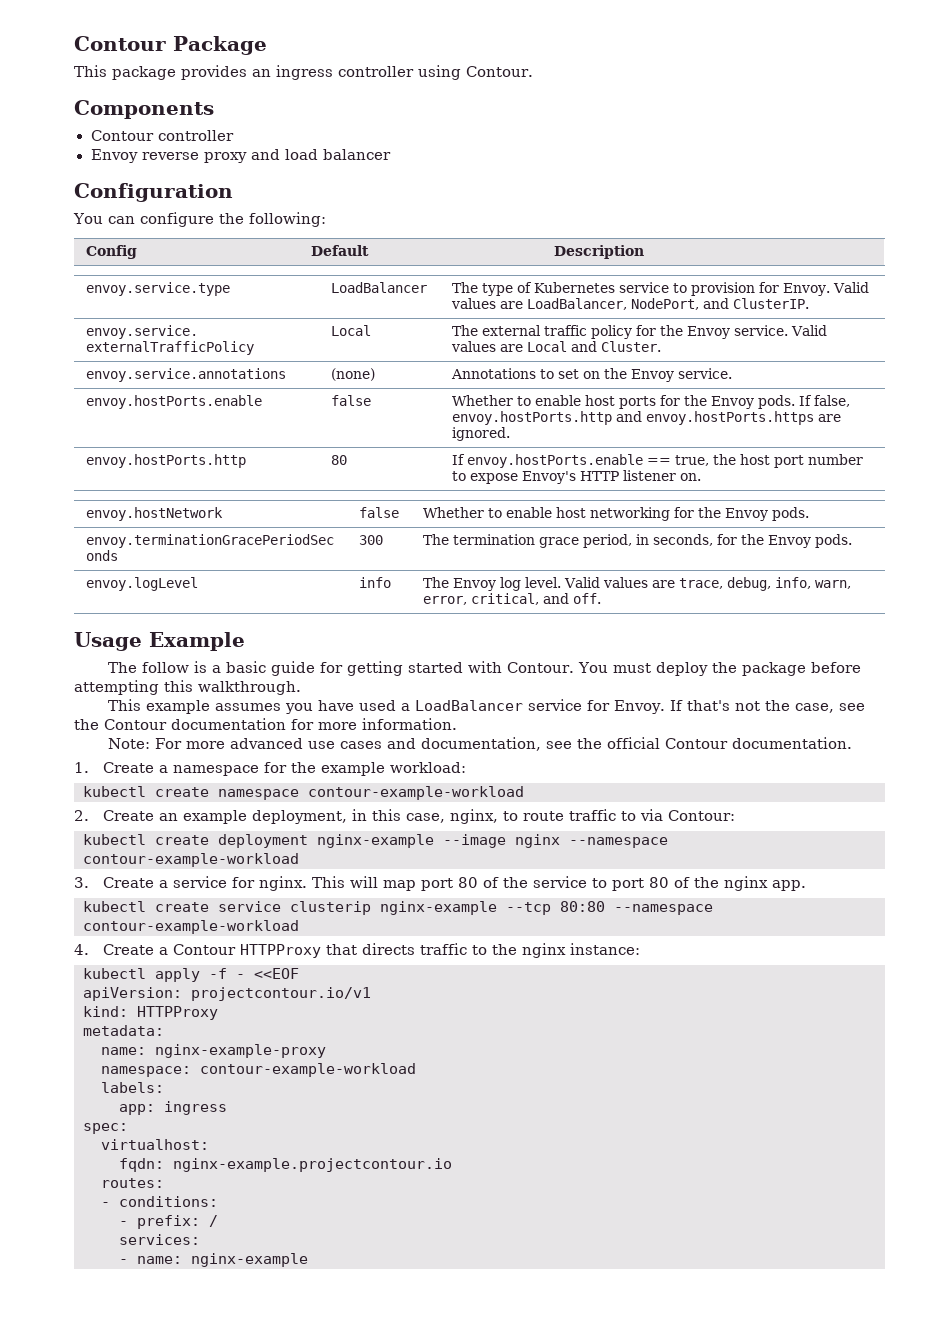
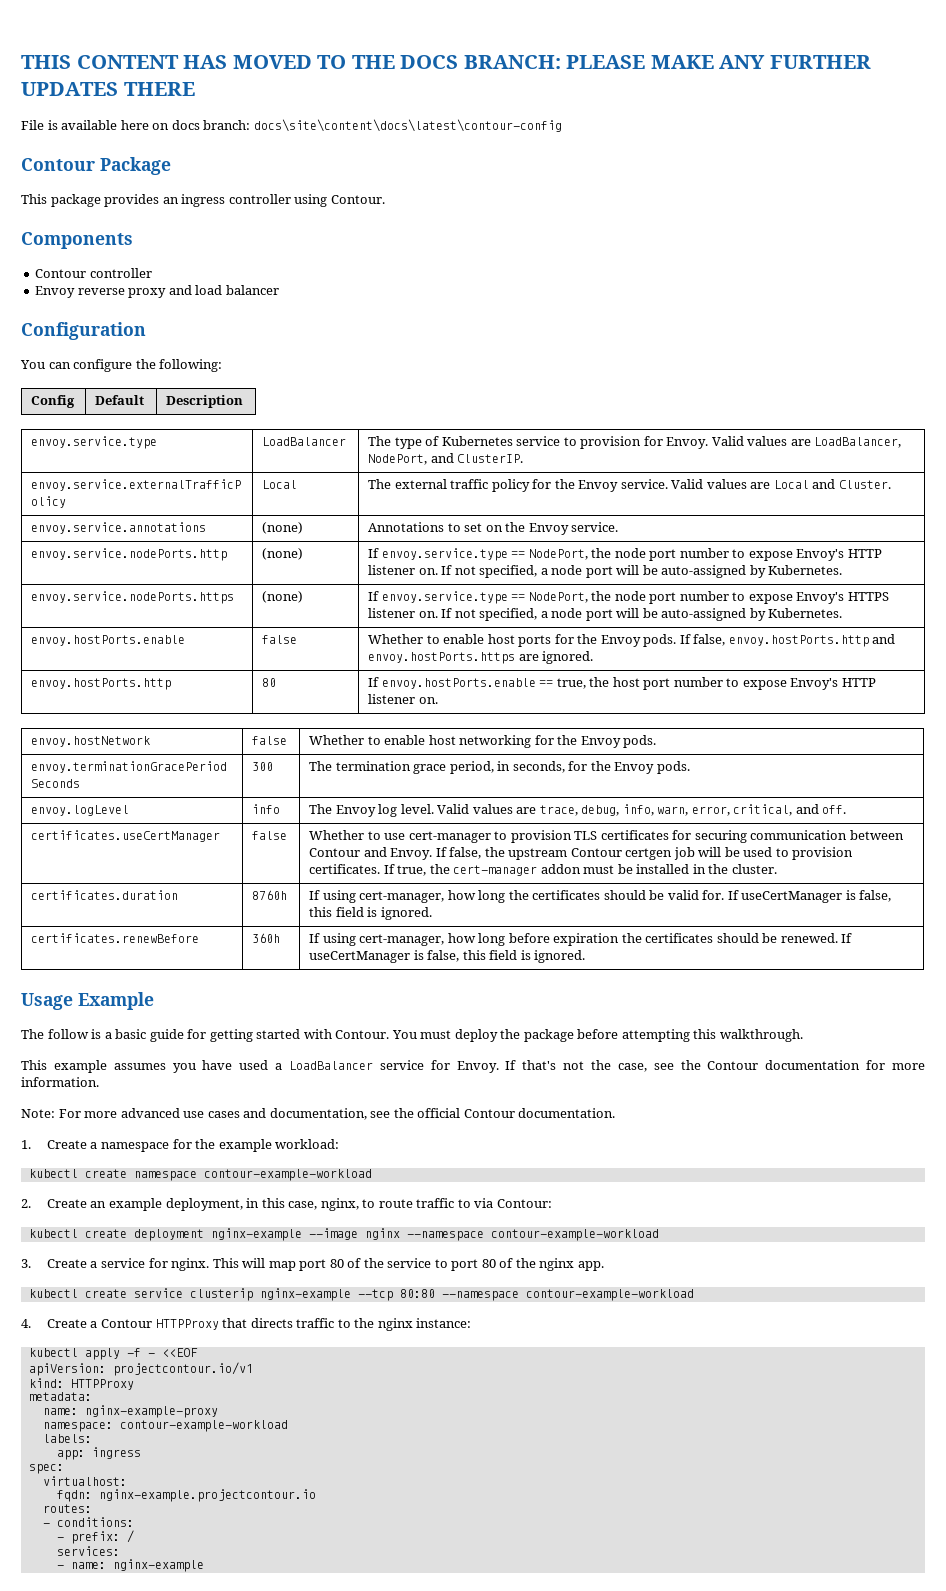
(74, 43) none -> [21,55,871,69] [21,82,195,96] [21,119,562,132] THIS CONTENT HAS MOVED TO THE DOCS BRANCH: PLEASE MAKE ANY FURTHER UPDATES THERE // File is available here on docs branch: docs\site\content\docs\latest\contour-config //
(732, 373) none -> [31,548,228,561] [262,548,304,560] [368,548,882,561] [368,565,843,578] [31,591,235,604] [262,591,304,603] [368,591,889,604] [368,608,843,621] // envoy.service.nodePorts.http | (none) | If envoy.service.type == NodePort, the node port number to expose Envoy's HTTP listener on. If not specified, a node port will be auto-assigned by Kubernetes. // envoy.service.nodePorts.https | (none) | If envoy.service.type == NodePort, the node port number to expose Envoy's HTTPS listener on. If not specified, a node port will be auto-assigned by Kubernetes.
(601, 598) none -> [31,830,221,842] [252,831,288,840] [309,830,904,843] [309,847,854,860] [309,864,777,876] [31,890,179,900] [252,890,288,900] [309,890,892,903] [309,907,432,920] [31,933,200,943] [252,933,281,943] [309,933,853,946] [309,950,586,963] // certificates.useCertManager | false | Whether to use cert-manager to provision TLS certificates for securing communication between Contour and Envoy. If false, the upstream Contour certgen job will be used to provision certificates. If true, the cert-manager addon must be installed in the cluster. // certificates.duration | 8760h | If using cert-manager, how long the certificates should be valid for. If useCertManager is false, this field is ignored. // certificates.renewBefore | 360h | If using cert-manager, how long before expiration the certificates should be renewed. If useCertManager is false, this field is ignored.

